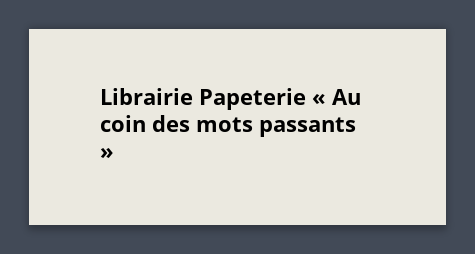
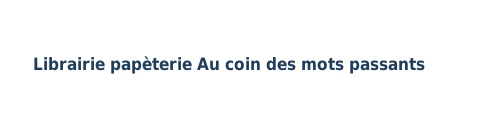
[199,88,326,110] Papeterie « -> [110,56,192,74] papèterie
[100,148,114,159] » -> (425, 66) none

